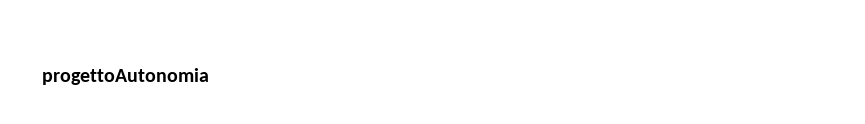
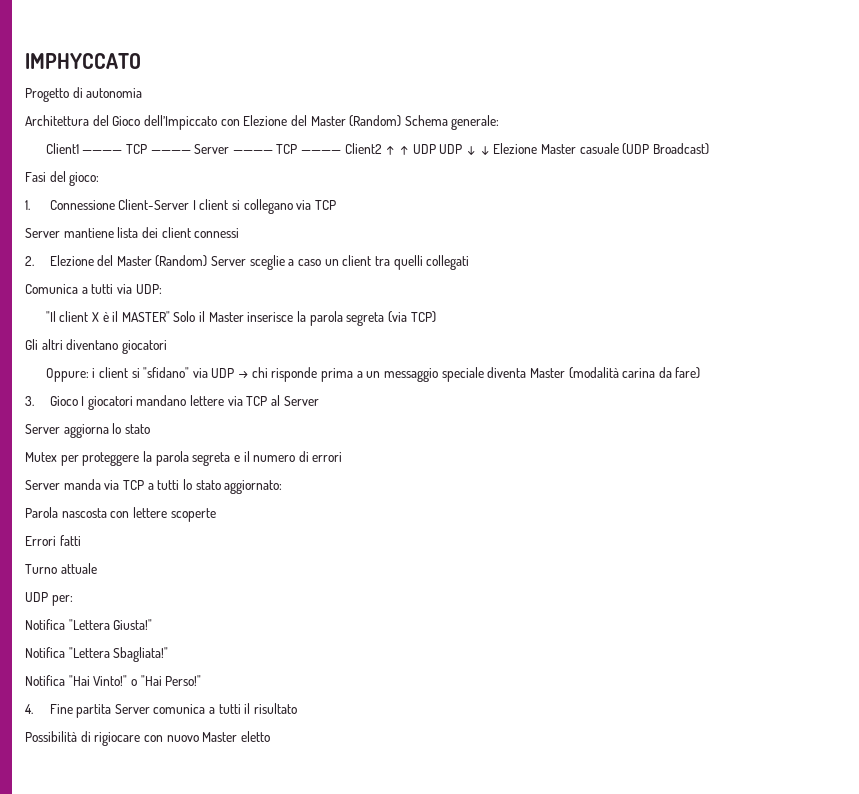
[42,68,209,85] progettoAutonomia -> [25,53,141,69] [25,87,143,102] [25,115,500,130] [45,143,709,155] [25,171,100,186] [25,199,337,214] [25,227,240,238] [25,255,470,270] [25,284,162,294] [45,311,436,326] [25,339,167,354] [45,367,701,382] [25,395,319,410] [25,423,150,438] [25,451,343,466] [25,479,283,494] [25,507,216,522] [25,535,81,546] [25,563,97,574] [25,592,73,606] [25,619,153,630] [25,647,169,662] [25,675,202,686] [25,703,298,718] [25,731,270,746] IMPHYCCATO // Progetto di autonomia // Architettura del Gioco dell’Impiccato con Elezione del Master (Random) Schema generale: // Client1 ———— TCP ———— Server ———— TCP ———— Client2 ↑ ↑ UDP UDP ↓ ↓ Elezione Master casuale (UDP Broadcast) // Fasi del gioco: // 1. Connessione Client-Server I client si collegano via TCP // Server mantiene lista dei client connessi // 2. Elezione del Master (Random) Server sceglie a caso un client tra quelli collegati // Comunica a tutti via UDP: // "Il client X è il MASTER" Solo il Master inserisce la parola segreta (via TCP) // Gli altri diventano giocatori // Oppure: i client si "sfidano" via UDP → chi risponde prima a un messaggio speciale diventa Master (modalità carina da fare) // 3. Gioco I giocatori mandano lettere via TCP al Server // Server aggiorna lo stato // Mutex per proteggere la parola segreta e il numero di errori // Server manda via TCP a tutti lo stato aggiornato: // Parola nascosta con lettere scoperte // Errori fatti // Turno attuale // UDP per: // Notifica "Lettera Giusta!" // Notifica "Lettera Sbagliata!" // Notifica "Hai Vinto!" o "Hai Perso!" // 4. Fine partita Server comunica a tutti il risultato // Possibilità di rigiocare con nuovo Master eletto

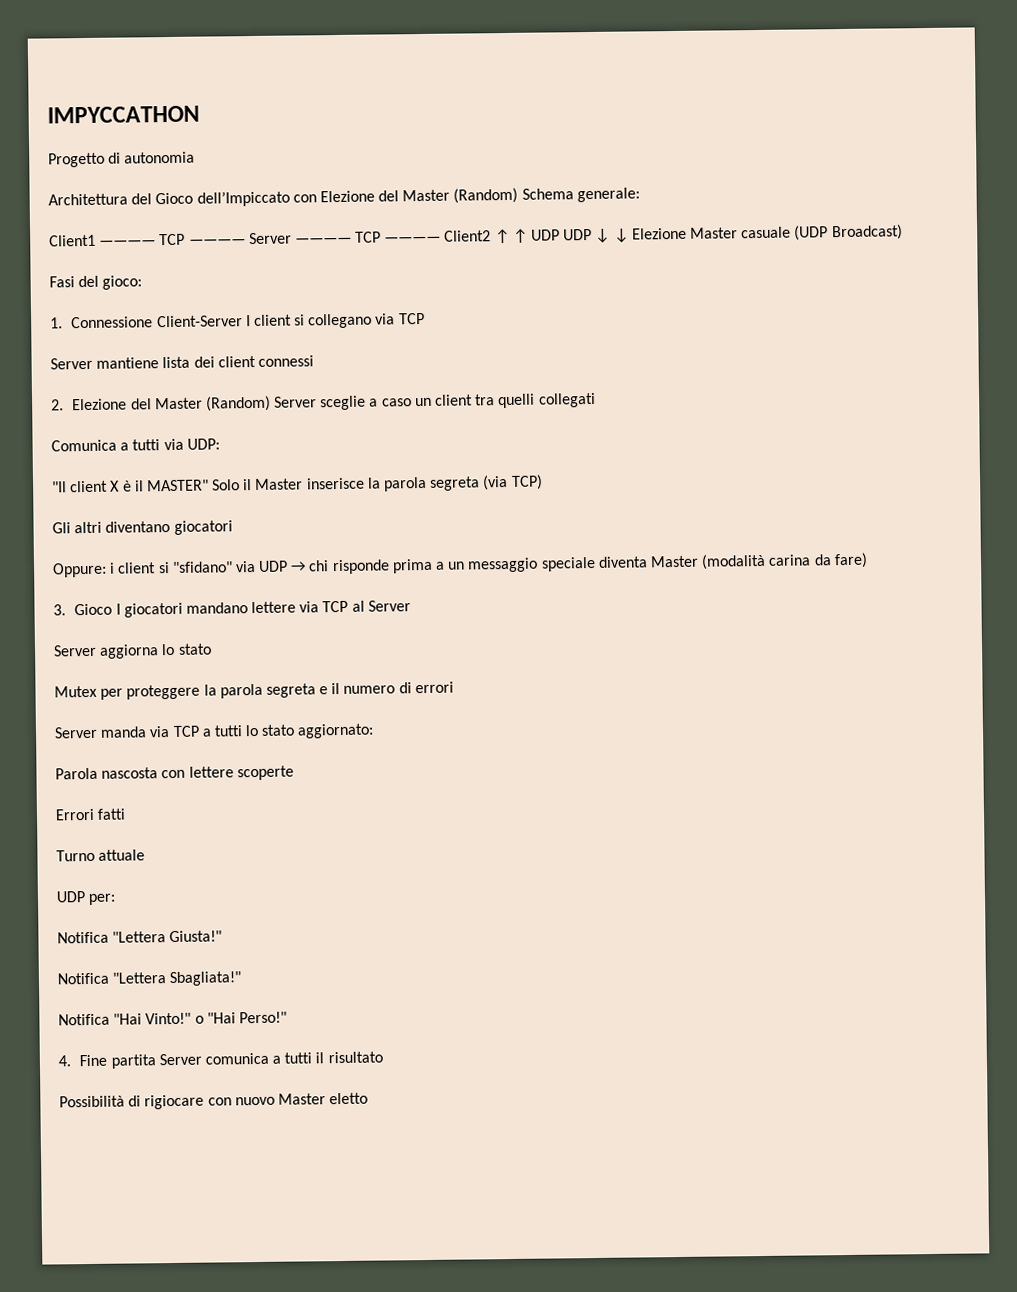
[25,53,141,69] IMPHYCCATO -> [47,105,200,124] IMPYCCATHON

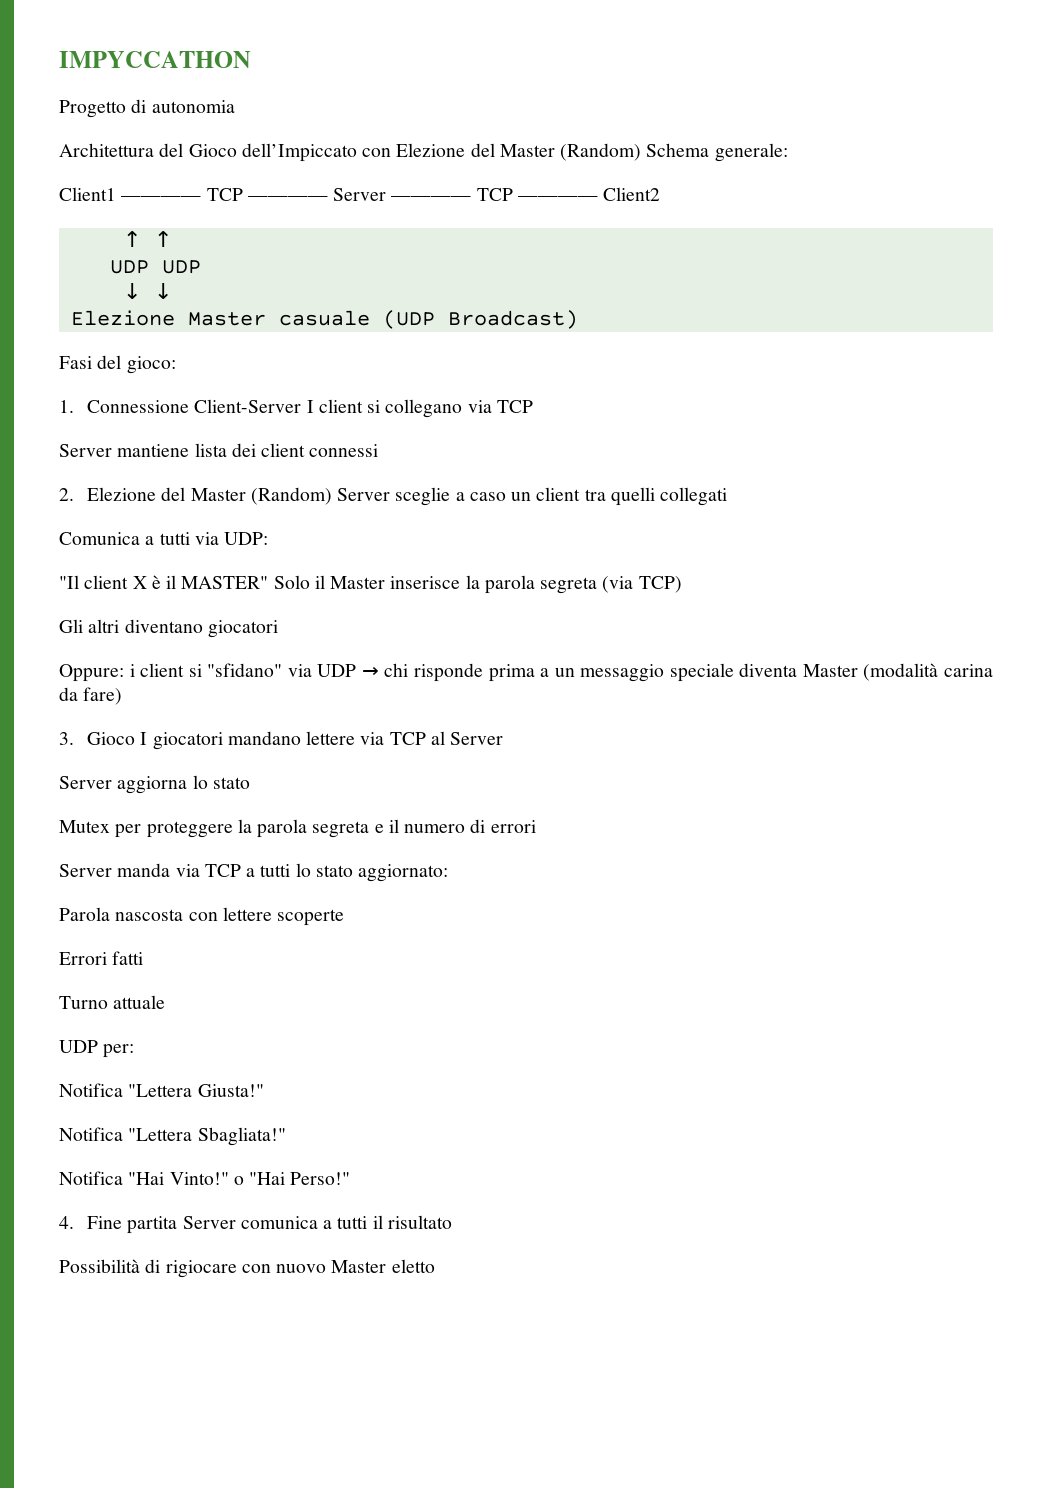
(492, 236) none -> (661, 194) //
(528, 235) none -> (172, 239) //
(593, 234) none -> (201, 267) //
(629, 235) none -> (172, 291) //

